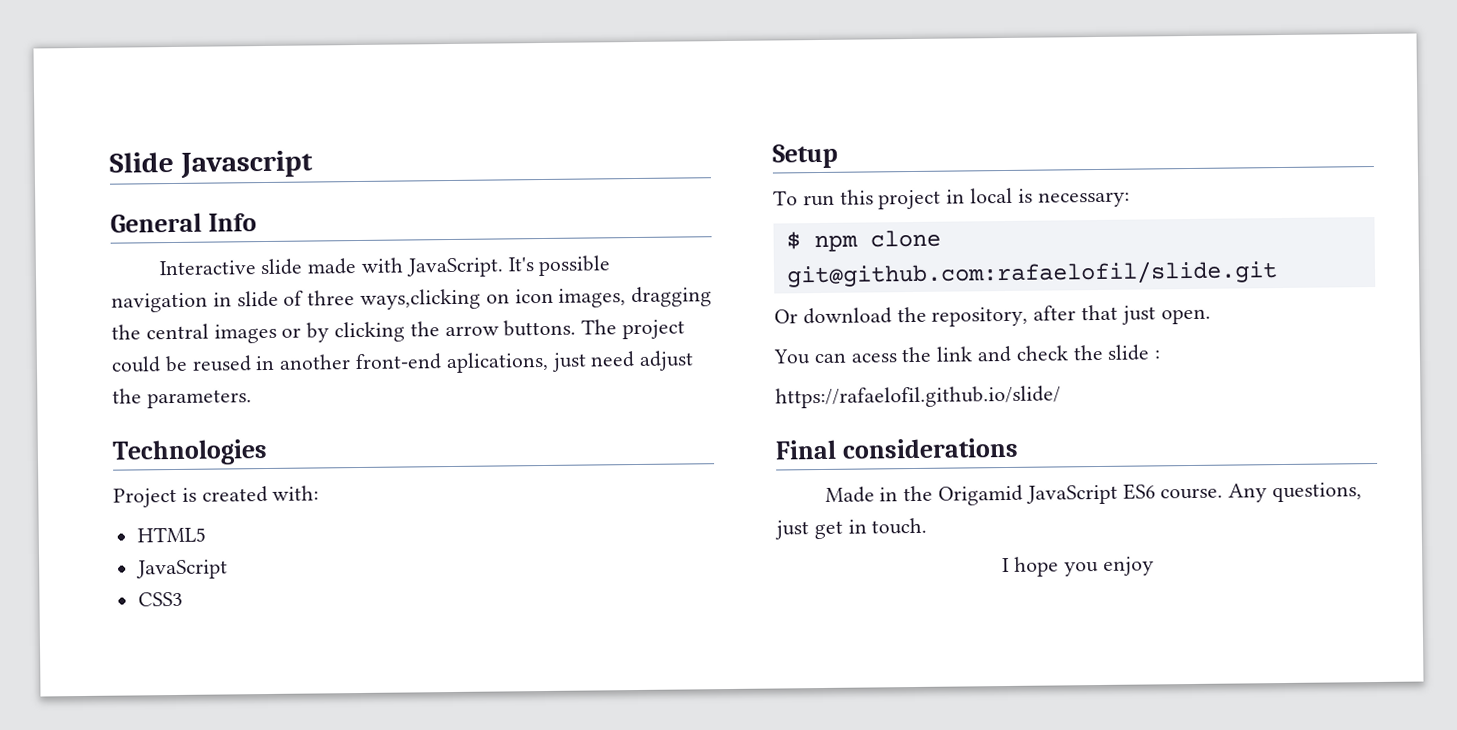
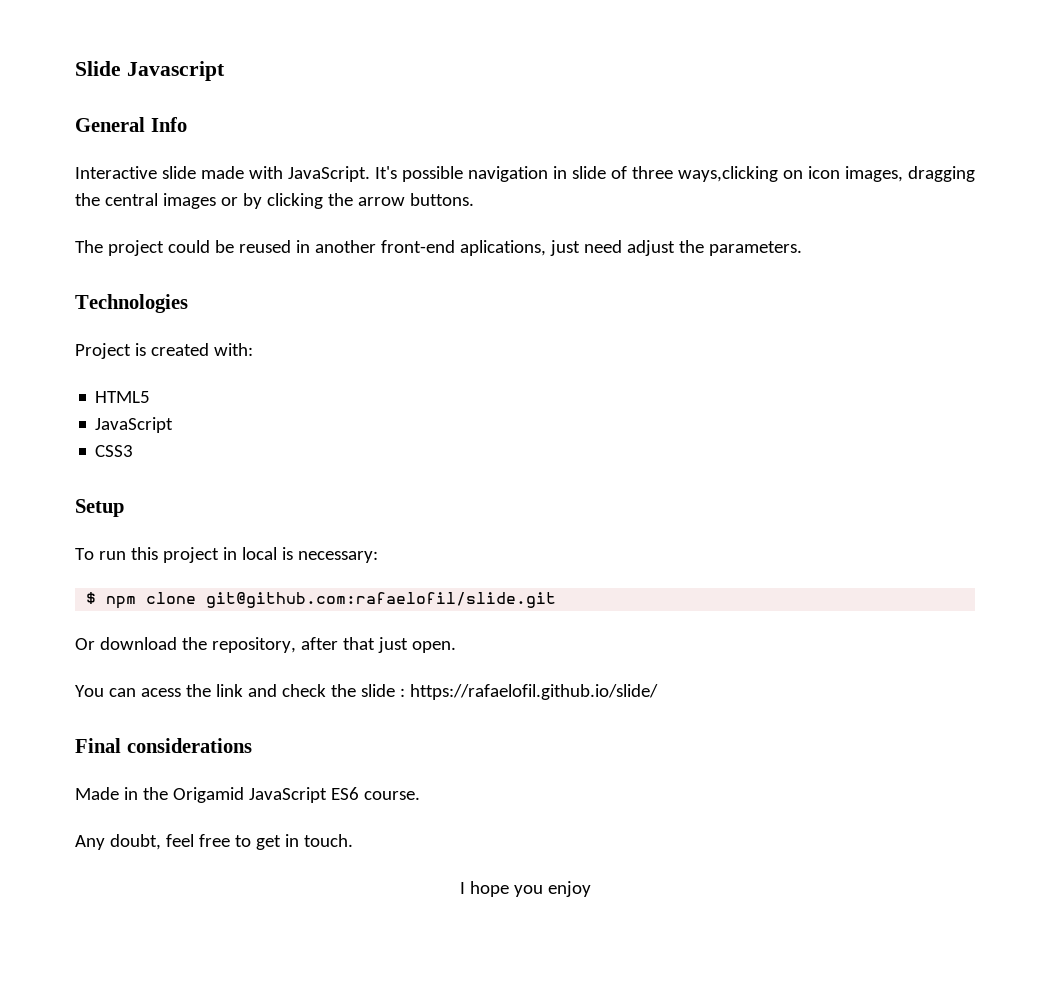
(577, 328) none -> (474, 199) //
(1161, 355) // -> (405, 692) none
[1228,482,1363,503] [774,520,809,540] Any questions, just -> [75,834,251,850] // Any doubt, feel free to

